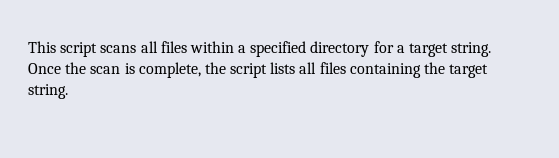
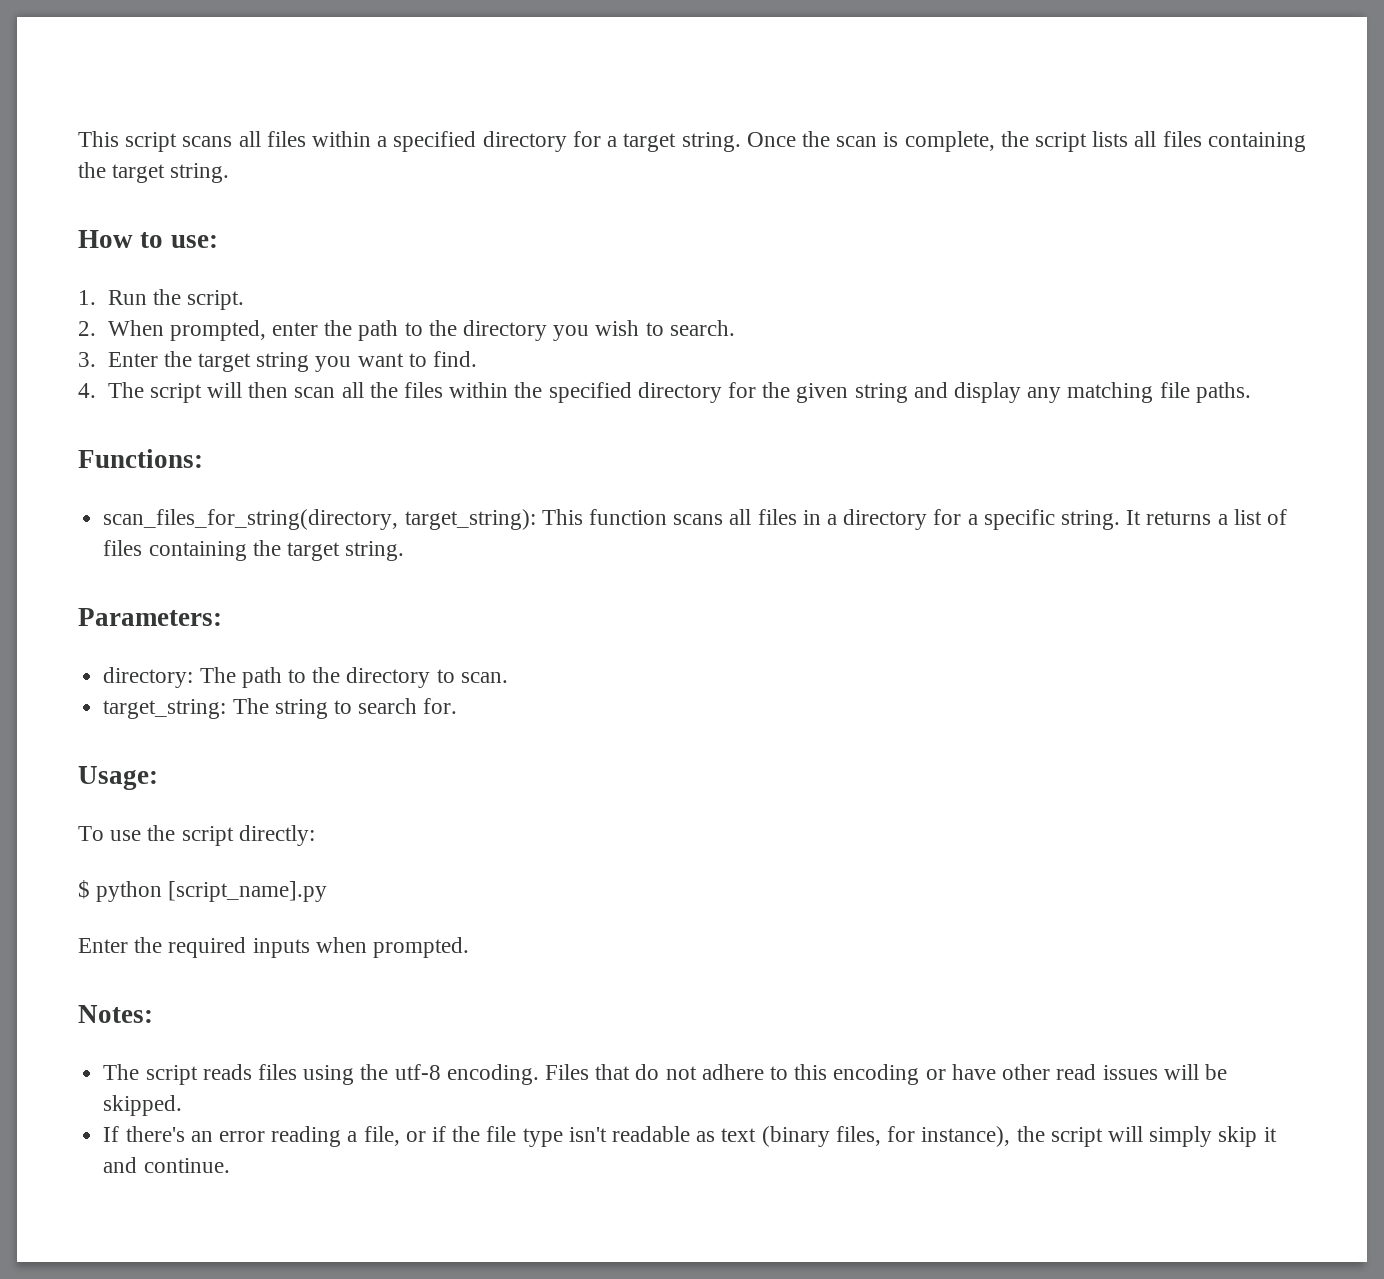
(68, 91) none -> [78,230,218,248] [78,289,244,310] [78,320,735,341] [78,351,477,372] [78,382,1251,403] [78,449,203,468] [103,509,1288,530] [103,540,405,561] [78,608,222,626] [103,667,508,688] [103,698,458,719] [78,766,158,790] [78,825,315,846] [78,880,328,902] [78,937,470,958] [78,1005,153,1023] [103,1064,1227,1085] [103,1095,183,1116] [103,1126,1277,1147] [103,1157,230,1173] // How to use: // 1. Run the script. // 2. When prompted, enter the path to the directory you wish to search. // 3. Enter the target string you want to find. // 4. The script will then scan all the files within the specified directory for the given string and display any matching file paths. // Functions: // scan_files_for_string(directory, target_string): This function scans all files in a directory for a specific string. It returns a list of files containing the target string. // Parameters: // directory: The path to the directory to scan. // target_string: The string to search for. // Usage: // To use the script directly: // $ python [script_name].py // Enter the required inputs when prompted. // Notes: // The script reads files using the utf-8 encoding. Files that do not adhere to this encoding or have other read issues will be skipped. // If there's an error reading a file, or if the file type isn't readable as text (binary files, for instance), the script will simply skip it and continue.

